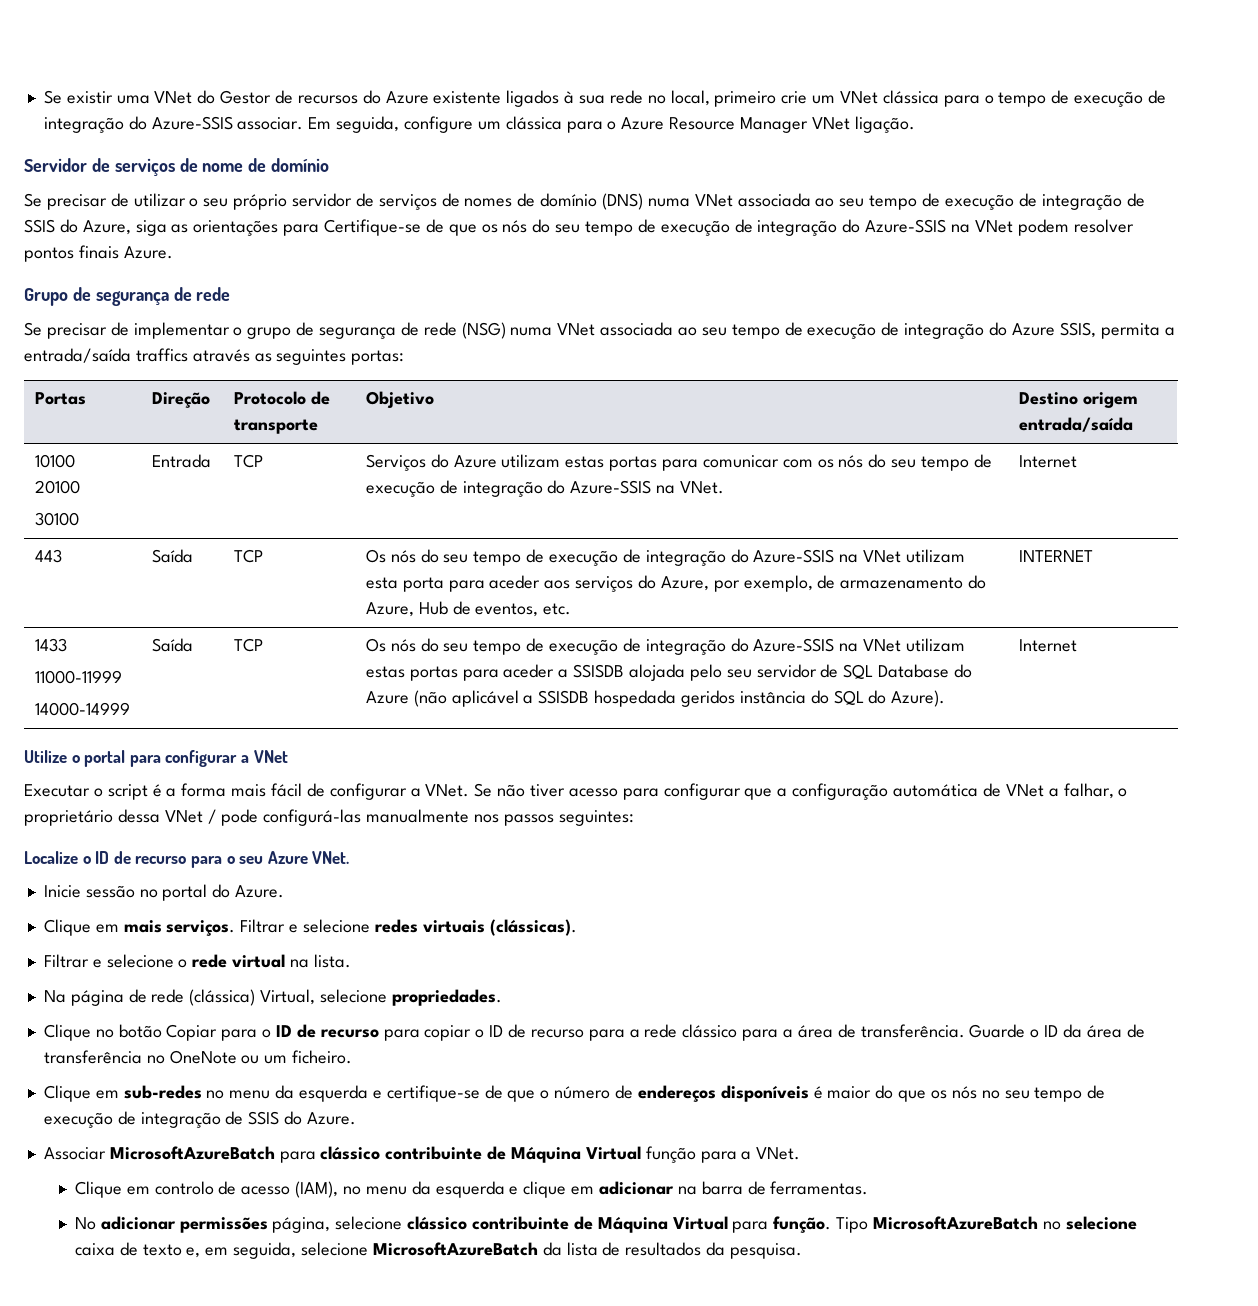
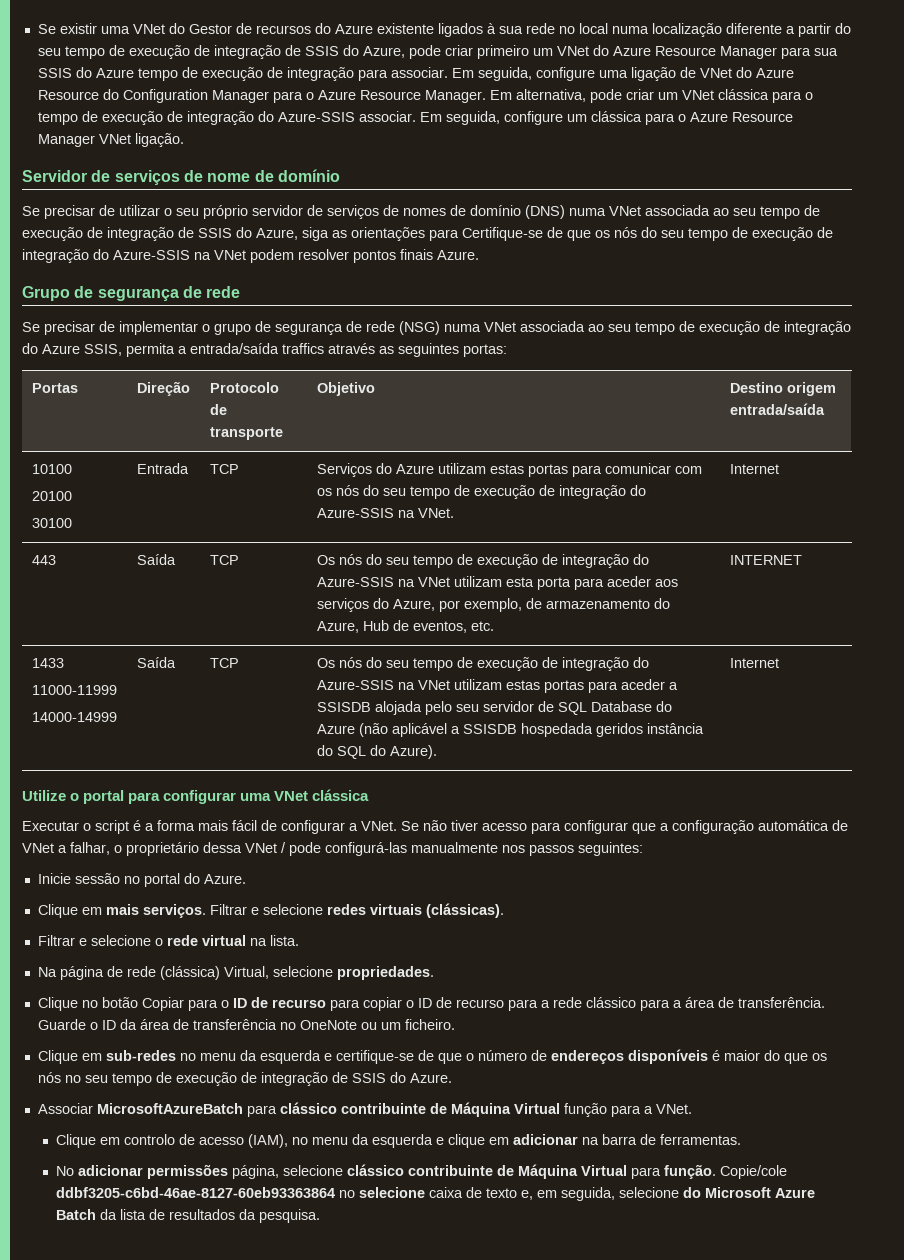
[670,90,808,107] local, primeiro crie -> [578,23,851,37] [37,45,838,59] [37,67,794,81] [37,89,654,103] local numa localização diferente a partir do seu tempo de execução de integração de SSIS do Azure, pode criar primeiro um VNet do Azure Resource Manager para sua SSIS do Azure tempo de execução de integração para associar. Em seguida, configure uma ligação de VNet do Azure Resource do Configuration Manager para o Azure Resource Manager. Em alternativa, pode criar
[240,750,288,763] a VNet -> [240,789,370,801] uma VNet clássica
[24,851,350,868] // Localize o ID de recurso para o seu Azure VNet. -> (643, 849) none
[836,1216,1038,1233] Tipo MicrosoftAzureBatch -> [719,1165,787,1179] [55,1187,335,1198] Copie/cole ddbf3205-c6bd-46ae-8127-60eb93363864
[372,1242,538,1256] MicrosoftAzureBatch -> [682,1187,815,1198] [55,1209,96,1220] do Microsoft Azure Batch

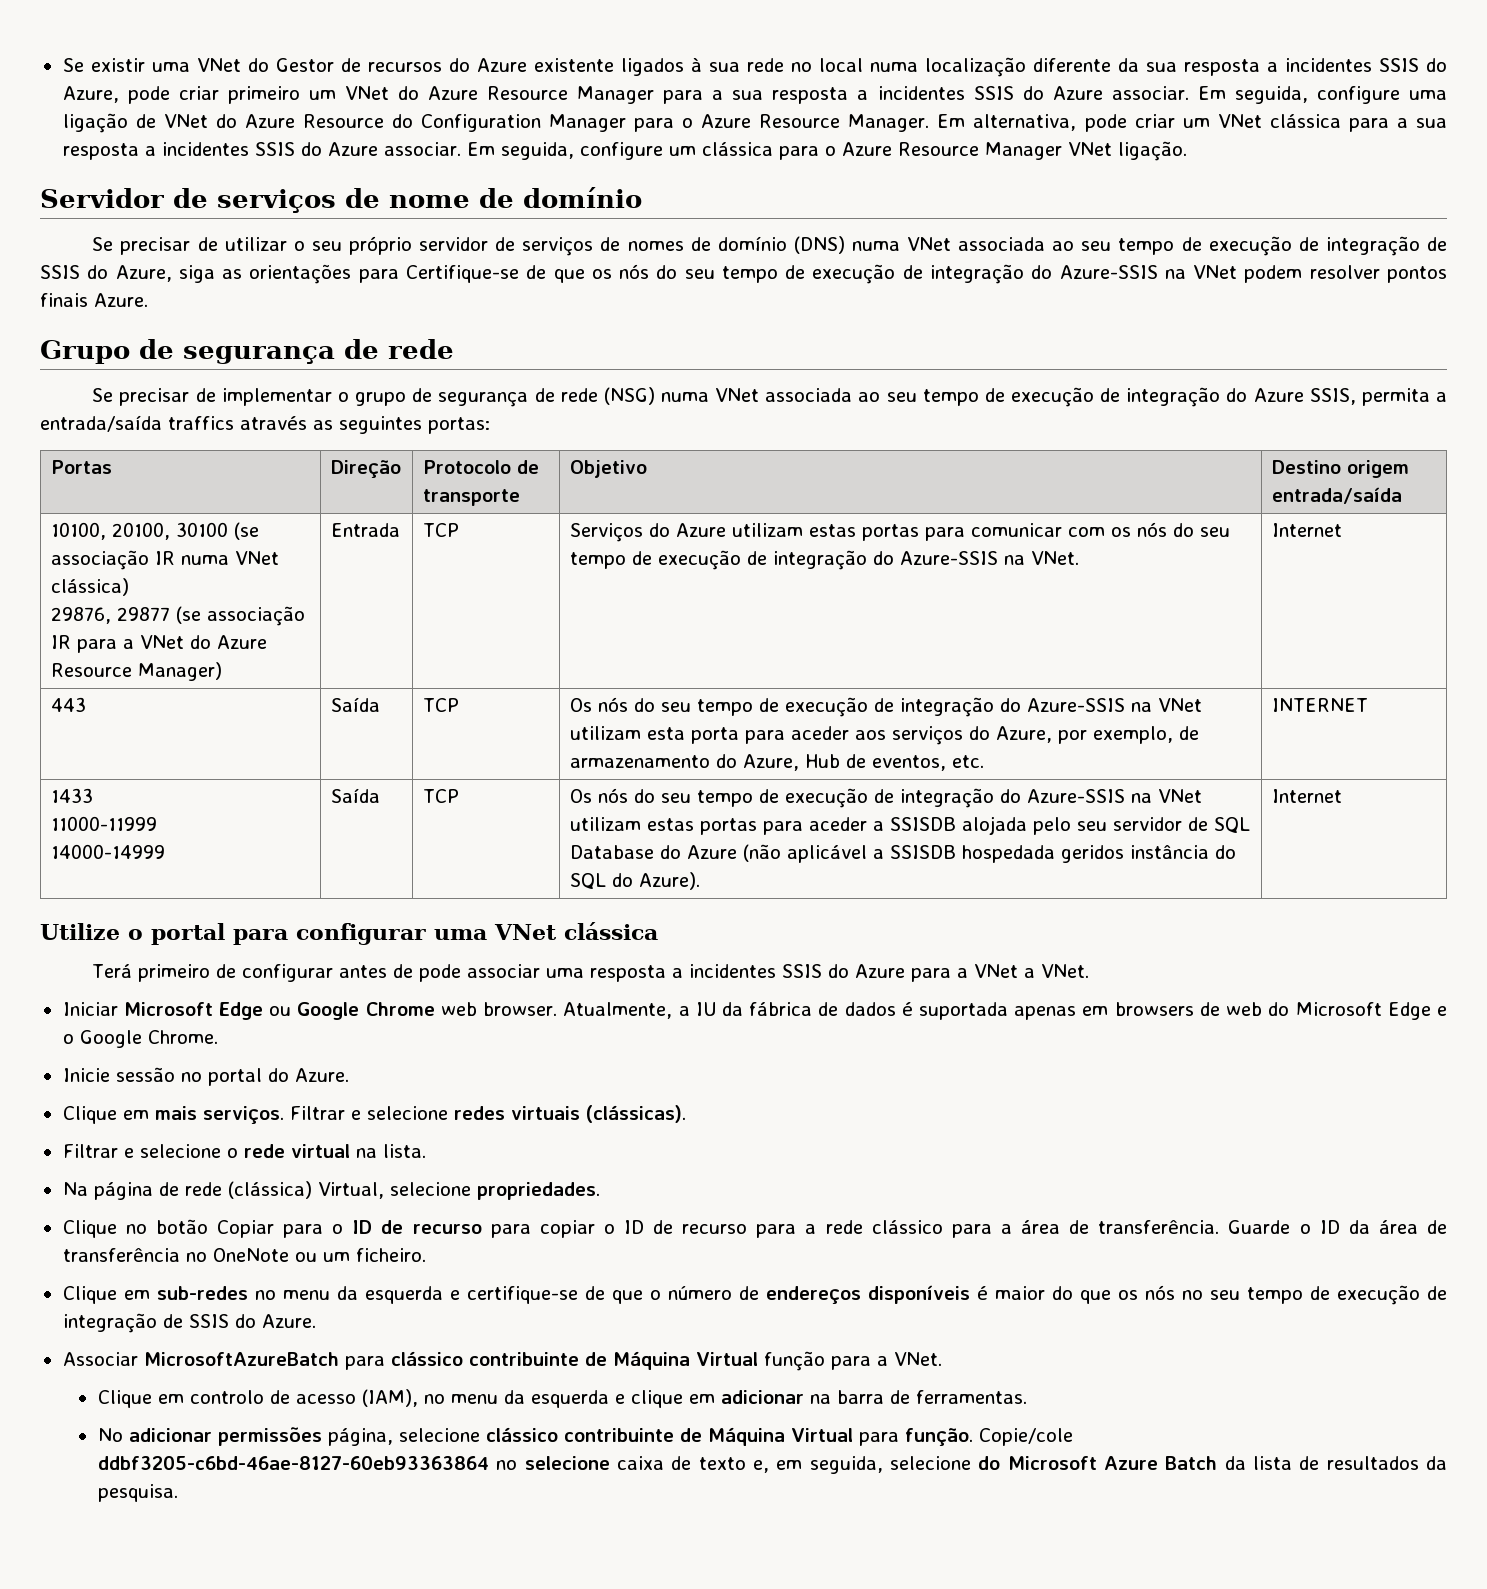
[785,23,851,37] [37,45,301,59] a partir do seu tempo de execução de integração de -> [1117,58,1372,76] da sua resposta a incidentes
[813,48,838,56] [37,67,388,81] sua SSIS do Azure tempo de execução de integração para -> [712,86,1103,104] a sua resposta a incidentes SSIS do Azure
[804,92,813,100] [37,111,355,125] o tempo de execução de integração do Azure-SSIS -> [1396,118,1447,128] [62,142,378,160] a sua resposta a incidentes SSIS do Azure
[31,464,72,474] [31,491,72,501] [31,518,72,528] 10100 // 20100 // 30100 -> [50,522,259,540] [50,550,279,570] [50,578,129,596] [50,606,305,626] [50,635,267,653] [50,662,222,681] 10100, 20100, 30100 (se associação IR numa VNet clássica) // 29876, 29877 (se associação IR para a VNet do Azure Resource Manager)
[22,820,848,834] [22,842,643,856] Executar o script é a forma mais fácil de configurar a VNet. Se não tiver acesso para configurar que a configuração automática de VNet a falhar, o proprietário dessa VNet / pode configurá-las manualmente nos passos seguintes: -> [92,964,1090,982] [62,1002,1447,1020] [62,1030,218,1048] Terá primeiro de configurar antes de pode associar uma resposta a incidentes SSIS do Azure para a VNet a VNet. // Iniciar Microsoft Edge ou Google Chrome web browser. Atualmente, a IU da fábrica de dados é suportada apenas em browsers de web do Microsoft Edge e o Google Chrome.

